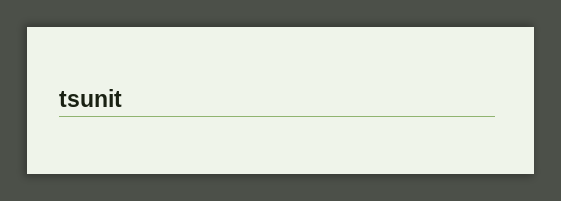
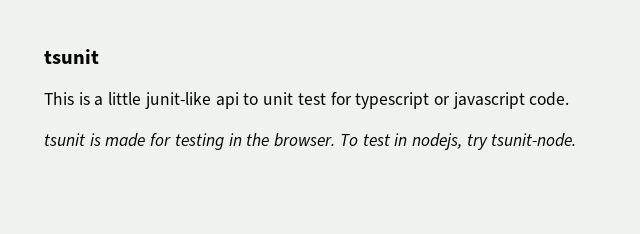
[59,89,122,107] tsunit -> [44,49,99,64] [44,92,570,109] [44,133,577,150] tsunit // This is a little junit-like api to unit test for typescript or javascript code. // tsunit is made for testing in the browser. To test in nodejs, try tsunit-node.

